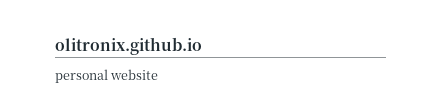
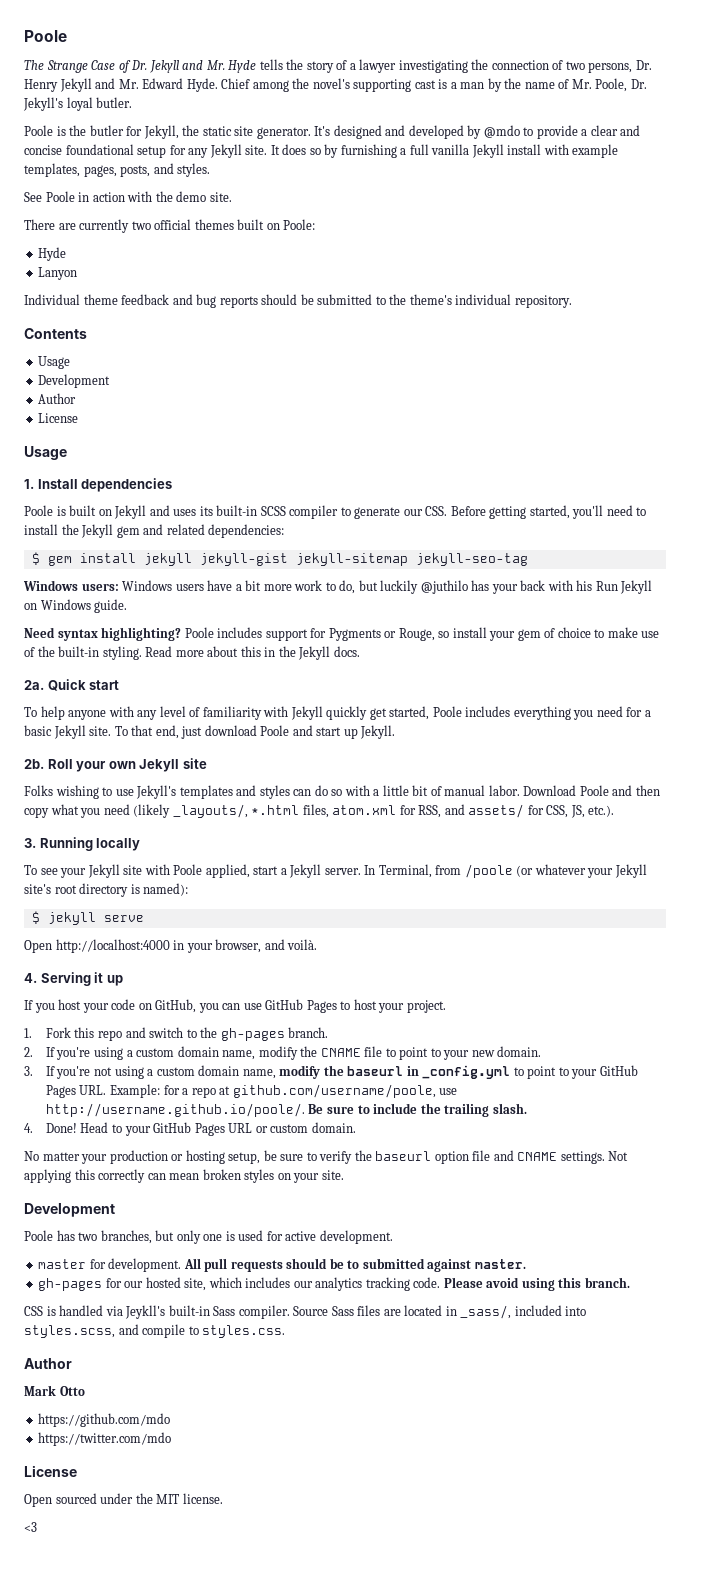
[55,37,202,55] [55,69,159,83] olitronix.github.io // personal website -> [24,30,67,42] [24,59,652,73] [24,78,647,92] [23,97,133,111] [24,125,641,139] [24,144,619,158] [24,163,211,177] [24,191,232,202] [24,219,316,233] [38,247,67,261] [38,267,78,280] [24,294,572,308] [24,328,87,339] [38,356,71,369] [38,374,111,388] [38,393,77,404] [38,413,79,423] [24,446,67,460] [24,478,173,492] [24,505,647,519] [24,524,285,538] [31,552,528,566] [23,580,653,594] [24,599,128,613] [24,627,660,641] [24,646,360,660] [24,679,120,691] [24,706,651,720] [24,725,396,739] [24,758,207,772] [24,785,660,799] [24,804,615,818] [24,837,141,851] [24,864,647,878] [24,883,189,897] [31,911,144,925] [24,939,318,953] [24,972,123,986] [24,999,446,1013] [24,1027,329,1041] [24,1046,542,1060] [24,1065,638,1079] [45,1084,458,1098] [45,1103,527,1117] [24,1122,356,1136] [24,1150,629,1164] [24,1169,344,1183] [24,1203,115,1217] [24,1230,393,1244] [38,1258,526,1272] [38,1277,630,1291] [24,1305,587,1319] [24,1324,286,1338] [24,1358,72,1369] [24,1385,85,1396] [38,1413,171,1427] [38,1432,172,1446] [24,1465,77,1477] [24,1493,223,1507] [24,1522,37,1532] Poole // The Strange Case of Dr. Jekyll and Mr. Hyde tells the story of a lawyer investigating the connection of two persons, Dr. Henry Jekyll and Mr. Edward Hyde. Chief among the novel's supporting cast is a man by the name of Mr. Poole, Dr. Jekyll's loyal butler. // Poole is the butler for Jekyll, the static site generator. It's designed and developed by @mdo to provide a clear and concise foundational setup for any Jekyll site. It does so by furnishing a full vanilla Jekyll install with example templates, pages, posts, and styles. // See Poole in action with the demo site. // There are currently two official themes built on Poole: // Hyde // Lanyon // Individual theme feedback and bug reports should be submitted to the theme's individual repository. // Contents // Usage // Development // Author // License // Usage // 1. Install dependencies // Poole is built on Jekyll and uses its built-in SCSS compiler to generate our CSS. Before getting started, you'll need to install the Jekyll gem and related dependencies: // $ gem install jekyll jekyll-gist jekyll-sitemap jekyll-seo-tag // Windows users: Windows users have a bit more work to do, but luckily @juthilo has your back with his Run Jekyll on Windows guide. // Need syntax highlighting? Poole includes support for Pygments or Rouge, so install your gem of choice to make use of the built-in styling. Read more about this in the Jekyll docs. // 2a. Quick start // To help anyone with any level of familiarity with Jekyll quickly get started, Poole includes everything you need for a basic Jekyll site. To that end, just download Poole and start up Jekyll. // 2b. Roll your own Jekyll site // Folks wishing to use Jekyll's templates and styles can do so with a little bit of manual labor. Download Poole and then copy what you need (likely _layouts/, *.html files, atom.xml for RSS, and assets/ for CSS, JS, etc.). // 3. Running locally // To see your Jekyll site with Poole applied, start a Jekyll server. In Terminal, from /poole (or whatever your Jekyll site's root directory is named): // $ jekyll serve // Open http://localhost:4000 in your browser, and voilà. // 4. Serving it up // If you host your code on GitHub, you can use GitHub Pages to host your project. // 1. Fork this repo and switch to the gh-pages branch. // 2. If you're using a custom domain name, modify the CNAME file to point to your new domain. // 3. If you're not using a custom domain name, modify the baseurl in _config.yml to point to your GitHub Pages URL. Example: for a repo at github.com/username/poole, use http://username.github.io/poole/. Be sure to include the trailing slash. // 4. Done! Head to your GitHub Pages URL or custom domain. // No matter your production or hosting setup, be sure to verify the baseurl option file and CNAME settings. Not applying this correctly can mean broken styles on your site. // Development // Poole has two branches, but only one is used for active development. // master for development. All pull requests should be to submitted against master. // gh-pages for our hosted site, which includes our analytics tracking code. Please avoid using this branch. // CSS is handled via Jeykll's built-in Sass compiler. Source Sass files are located in _sass/, included into styles.scss, and compile to styles.css. // Author // Mark Otto // https://github.com/mdo // https://twitter.com/mdo // License // Open sourced under the MIT license. // <3

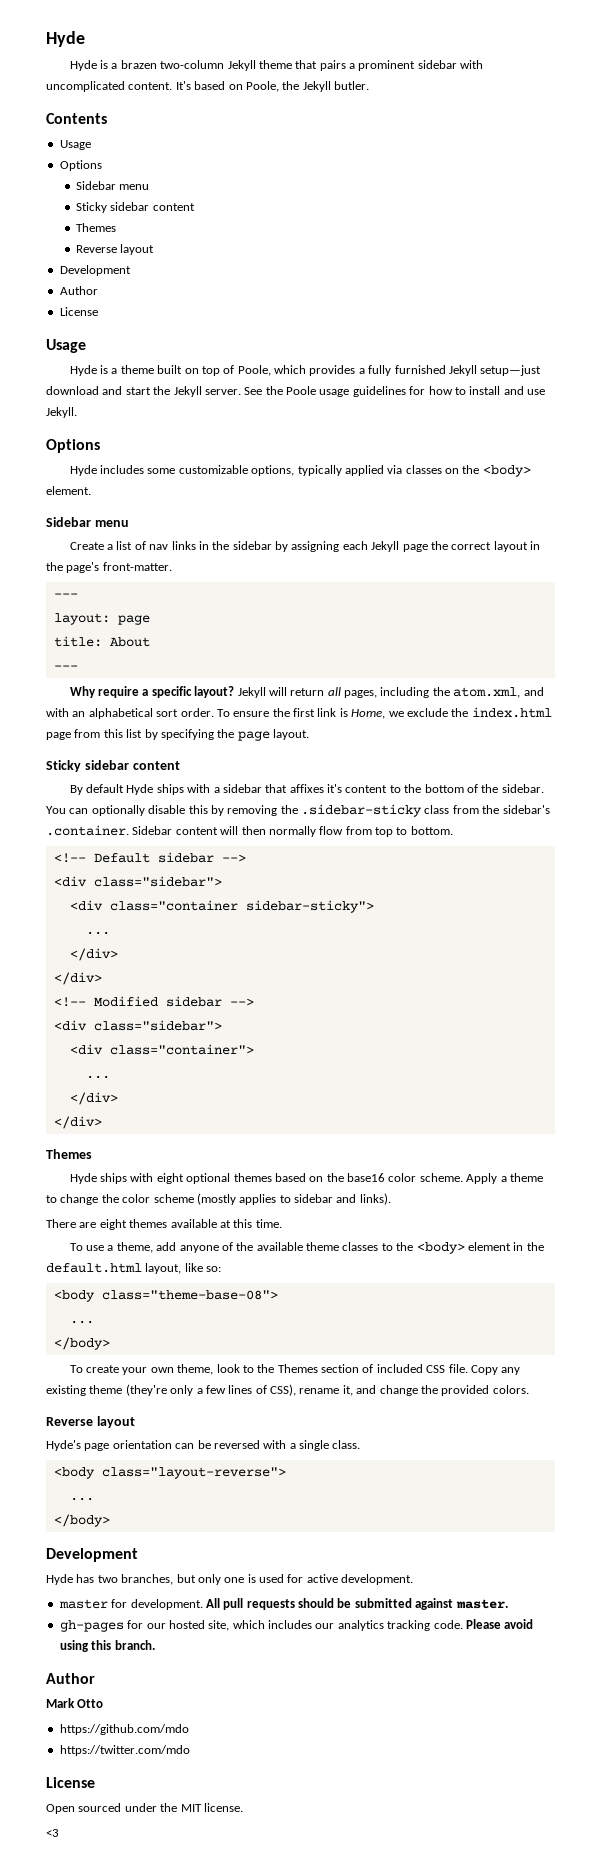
[24,30,67,42] [24,59,652,73] [24,78,647,92] [23,97,133,111] [24,125,641,139] [24,144,619,158] [24,163,211,177] [24,191,232,202] [24,219,316,233] [38,247,67,261] [38,267,78,280] [24,294,572,308] [24,328,87,339] [38,356,71,369] [38,374,111,388] [38,393,77,404] [38,413,79,423] [24,446,67,460] [24,478,173,492] [24,505,647,519] [24,524,285,538] [31,552,528,566] [23,580,653,594] [24,599,128,613] [24,627,660,641] [24,646,360,660] [24,679,120,691] [24,706,651,720] [24,725,396,739] [24,758,207,772] [24,785,660,799] [24,804,615,818] [24,837,141,851] [24,864,647,878] [24,883,189,897] [31,911,144,925] [24,939,318,953] [24,972,123,986] [24,999,446,1013] [24,1027,329,1041] [24,1046,542,1060] [24,1065,638,1079] [45,1084,458,1098] [45,1103,527,1117] [24,1122,356,1136] [24,1150,629,1164] [24,1169,344,1183] [24,1203,115,1217] [24,1230,53,1241] Poole // The Strange Case of Dr. Jekyll and Mr. Hyde tells the story of a lawyer investigating the connection of two persons, Dr. Henry Jekyll and Mr. Edward Hyde. Chief among the novel's supporting cast is a man by the name of Mr. Poole, Dr. Jekyll's loyal butler. // Poole is the butler for Jekyll, the static site generator. It's designed and developed by @mdo to provide a clear and concise foundational setup for any Jekyll site. It does so by furnishing a full vanilla Jekyll install with example templates, pages, posts, and styles. // See Poole in action with the demo site. // There are currently two official themes built on Poole: // Hyde // Lanyon // Individual theme feedback and bug reports should be submitted to the theme's individual repository. // Contents // Usage // Development // Author // License // Usage // 1. Install dependencies // Poole is built on Jekyll and uses its built-in SCSS compiler to generate our CSS. Before getting started, you'll need to install the Jekyll gem and related dependencies: // $ gem install jekyll jekyll-gist jekyll-sitemap jekyll-seo-tag // Windows users: Windows users have a bit more work to do, but luckily @juthilo has your back with his Run Jekyll on Windows guide. // Need syntax highlighting? Poole includes support for Pygments or Rouge, so install your gem of choice to make use of the built-in styling. Read more about this in the Jekyll docs. // 2a. Quick start // To help anyone with any level of familiarity with Jekyll quickly get started, Poole includes everything you need for a basic Jekyll site. To that end, just download Poole and start up Jekyll. // 2b. Roll your own Jekyll site // Folks wishing to use Jekyll's templates and styles can do so with a little bit of manual labor. Download Poole and then copy what you need (likely _layouts/, *.html files, atom.xml for RSS, and assets/ for CSS, JS, etc.). // 3. Running locally // To see your Jekyll site with Poole applied, start a Jekyll server. In Terminal, from /poole (or whatever your Jekyll site's root directory is named): // $ jekyll serve // Open http://localhost:4000 in your browser, and voilà. // 4. Serving it up // If you host your code on GitHub, you can use GitHub Pages to host your project. // 1. Fork this repo and switch to the gh-pages branch. // 2. If you're using a custom domain name, modify the CNAME file to point to your new domain. // 3. If you're not using a custom domain name, modify the baseurl in _config.yml to point to your GitHub Pages URL. Example: for a repo at github.com/username/poole, use http://username.github.io/poole/. Be sure to include the trailing slash. // 4. Done! Head to your GitHub Pages URL or custom domain. // No matter your production or hosting setup, be sure to verify the baseurl option file and CNAME settings. Not applying this correctly can mean broken styles on your site. // Development // Poole -> [46,31,85,47] [69,60,484,71] [46,81,369,92] [46,113,107,124] [59,140,91,150] [59,160,102,171] [76,181,150,190] [76,202,195,213] [76,223,117,232] [76,244,155,255] [59,265,131,276] [59,286,98,295] [59,307,98,316] [46,339,86,353] [69,365,542,376] [46,386,545,397] [46,407,77,418] [46,439,100,453] [69,465,531,477] [46,486,91,495] [46,517,129,527] [69,541,541,552] [46,562,172,573] [53,593,78,598] [53,613,150,625] [53,636,150,647] [53,665,78,670] [69,686,544,698] [46,707,552,719] [46,729,309,741] [46,760,180,772] [69,784,544,795] [46,804,550,817] [46,825,453,837] [53,852,246,863] [53,876,222,887] [69,900,374,913] [85,931,110,935] [69,948,118,961] [53,972,102,985] [53,996,254,1007] [53,1020,222,1031] [69,1044,254,1055] [85,1075,110,1079] [69,1092,118,1105] [53,1116,102,1129] [46,1149,92,1159] [69,1173,543,1184] [46,1193,391,1205] [46,1219,282,1230] [69,1242,544,1254] [46,1263,222,1274] [53,1290,278,1302] [69,1320,94,1324] [53,1337,110,1350] [69,1364,521,1375] [46,1384,529,1396] [46,1416,135,1428] [46,1440,361,1451] [53,1467,286,1479] [69,1497,94,1501] [53,1514,110,1527] [46,1548,138,1562] [46,1574,73,1585] Hyde // Hyde is a brazen two-column Jekyll theme that pairs a prominent sidebar with uncomplicated content. It's based on Poole, the Jekyll butler. // Contents // Usage // Options // Sidebar menu // Sticky sidebar content // Themes // Reverse layout // Development // Author // License // Usage // Hyde is a theme built on top of Poole, which provides a fully furnished Jekyll setup—just download and start the Jekyll server. See the Poole usage guidelines for how to install and use Jekyll. // Options // Hyde includes some customizable options, typically applied via classes on the <body> element. // Sidebar menu // Create a list of nav links in the sidebar by assigning each Jekyll page the correct layout in the page's front-matter. // --- // layout: page // title: About // --- // Why require a specific layout? Jekyll will return all pages, including the atom.xml, and with an alphabetical sort order. To ensure the first link is Home, we exclude the index.html page from this list by specifying the page layout. // Sticky sidebar content // By default Hyde ships with a sidebar that affixes it's content to the bottom of the sidebar. You can optionally disable this by removing the .sidebar-sticky class from the sidebar's .container. Sidebar content will then normally flow from top to bottom. // <!-- Default sidebar --> // <div class="sidebar"> // <div class="container sidebar-sticky"> // ... // </div> // </div> // <!-- Modified sidebar --> // <div class="sidebar"> // <div class="container"> // ... // </div> // </div> // Themes // Hyde ships with eight optional themes based on the base16 color scheme. Apply a theme to change the color scheme (mostly applies to sidebar and links). // There are eight themes available at this time. // To use a theme, add anyone of the available theme classes to the <body> element in the default.html layout, like so: // <body class="theme-base-08"> // ... // </body> // To create your own theme, look to the Themes section of included CSS file. Copy any existing theme (they're only a few lines of CSS), rename it, and change the provided colors. // Reverse layout // Hyde's page orientation can be reversed with a single class. // <body class="layout-reverse"> // ... // </body> // Development // Hyde
[347,1260,360,1269] to -> (352, 1603) none
[24,1305,587,1319] [24,1324,286,1338] // CSS is handled via Jeykll's built-in Sass compiler. Source Sass files are located in _sass/, included into styles.scss, and compile to styles.css. -> (155, 1645) none

